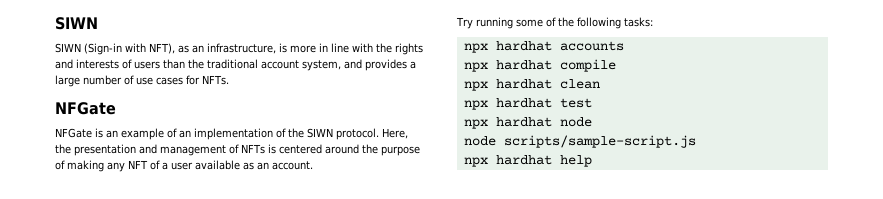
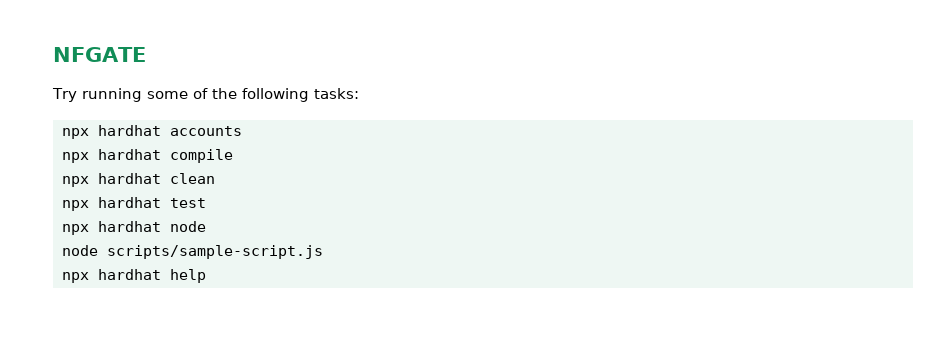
[55,17,98,30] [55,43,423,55] [55,59,416,71] [55,75,229,87] [55,102,116,115] [55,128,408,140] [55,144,420,156] [55,160,313,172] SIWN // SIWN (Sign-in with NFT), as an infrastructure, is more in line with the rights and interests of users than the traditional account system, and provides a large number of use cases for NFTs. // NFGate // NFGate is an example of an implementation of the SIWN protocol. Here, the presentation and management of NFTs is centered around the purpose of making any NFT of a user available as an account. -> [53,47,146,62] NFGATE

